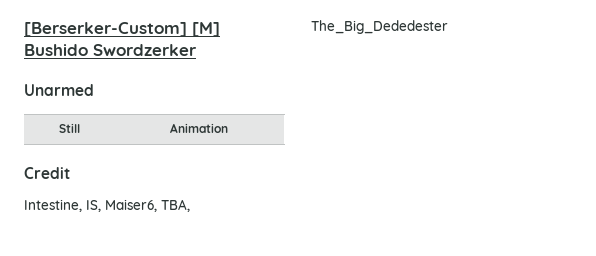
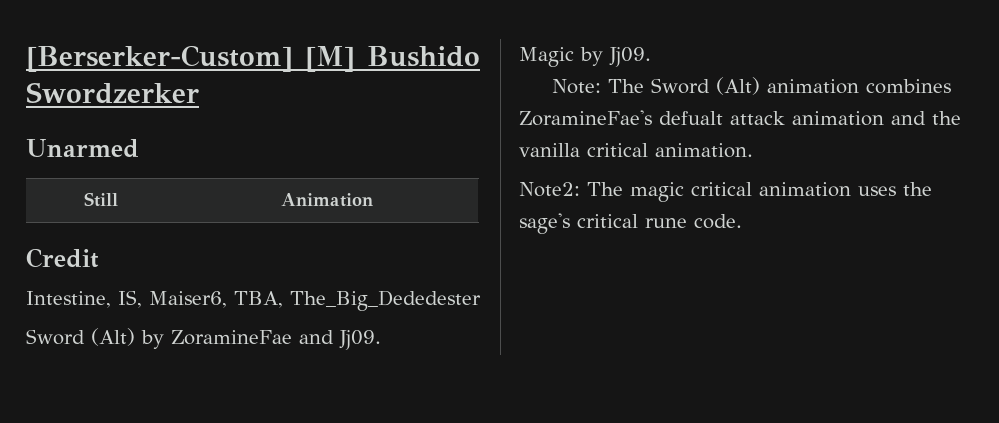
(448, 27) none -> [26,328,381,350] [519,47,651,67] [551,77,951,95] [519,110,961,126] [519,143,753,158] [519,182,932,202] [519,213,742,234] // Sword (Alt) by ZoramineFae and Jj09. // Magic by Jj09. // Note: The Sword (Alt) animation combines ZoramineFae's defualt attack animation and the vanilla critical animation. // Note2: The magic critical animation uses the sage's critical rune code.

